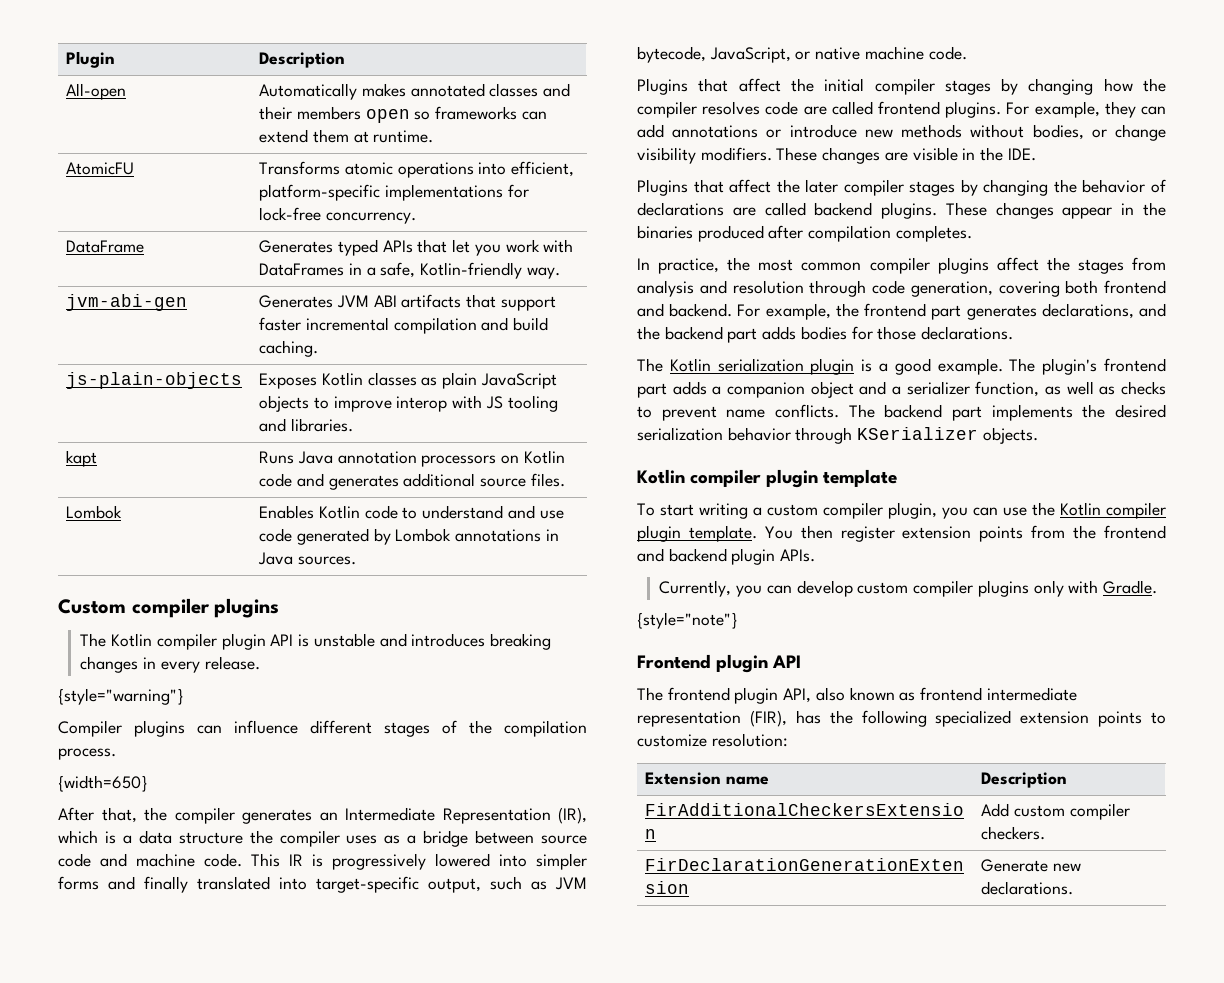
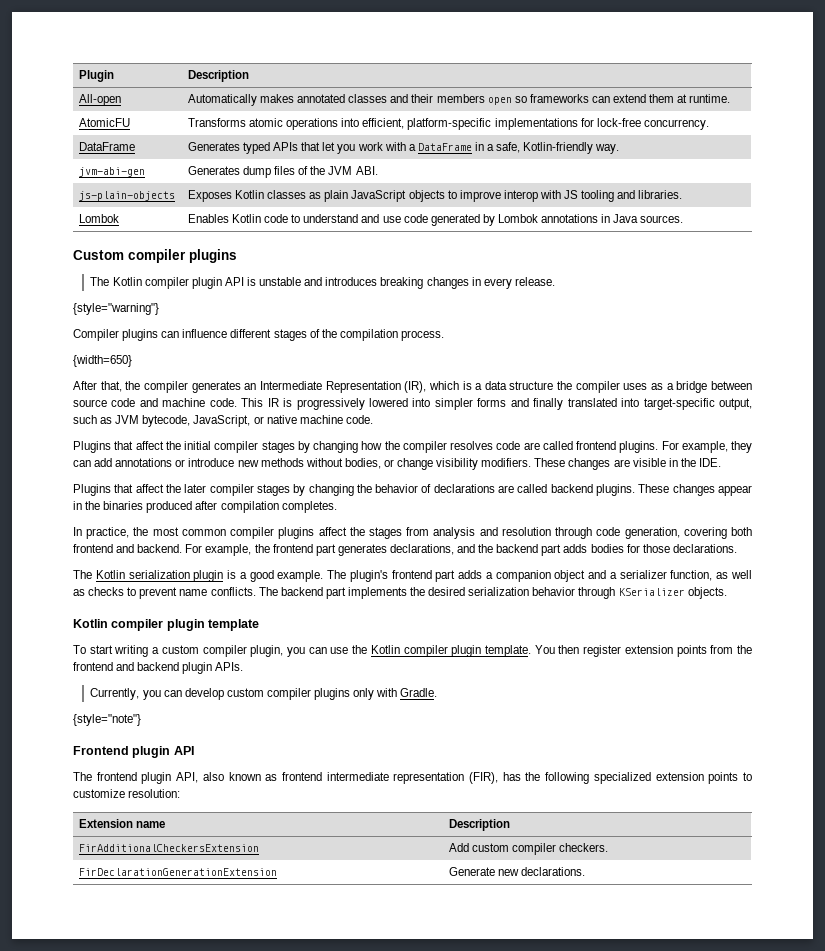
[259,263,345,276] DataFrames -> [408,143,472,151] a DataFrame
[337,294,556,311] [259,317,549,334] [259,340,319,357] JVM ABI artifacts that support faster incremental compilation and build caching. -> [243,166,378,178] dump files of the JVM ABI.
[66,450,98,467] [259,450,565,467] [259,473,565,490] // kapt | Runs Java annotation processors on Kotlin code and generates additional source files. -> (683, 194) none

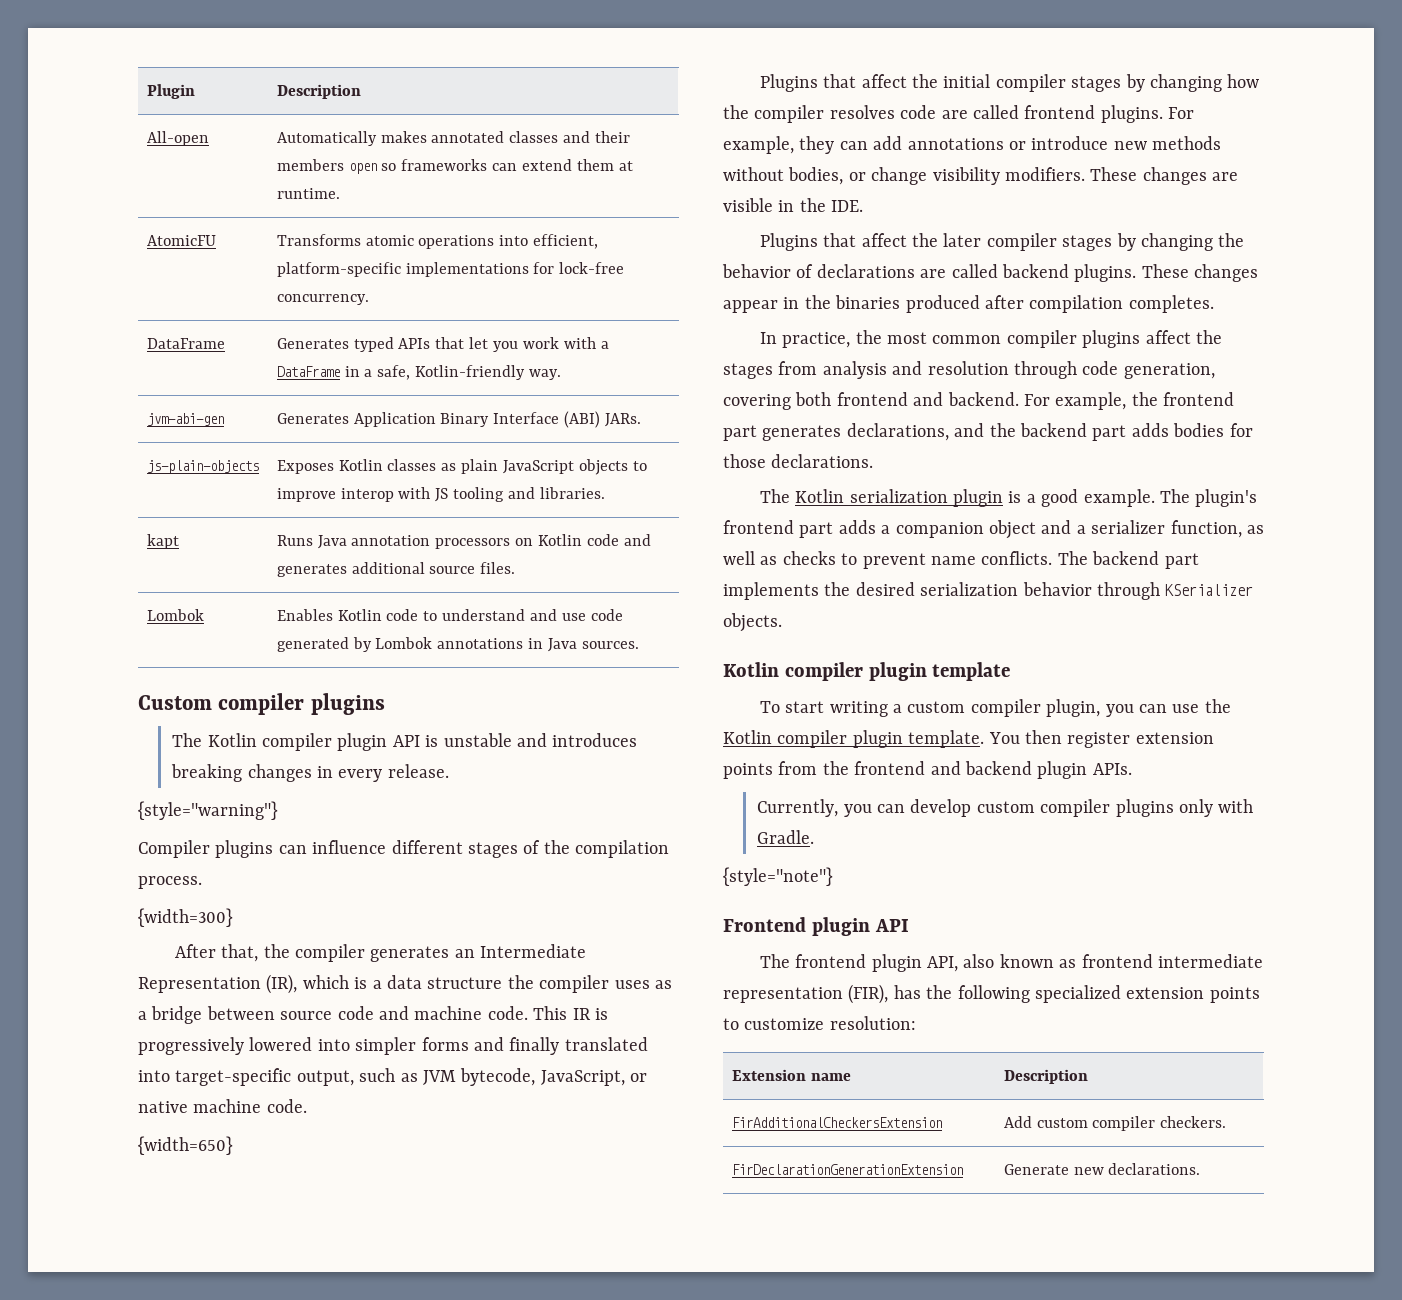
[243,166,378,178] dump files of the JVM ABI. -> [353,411,642,428] Application Binary Interface (ABI) JARs.
(683, 194) none -> [146,534,179,549] [276,534,651,549] [276,562,516,577] // kapt | Runs Java annotation processors on Kotlin code and generates additional source files.
[73,355,132,367] {width=650} -> [138,908,233,927] {width=300}
(373, 419) none -> [138,1136,233,1155] // {width=650}

